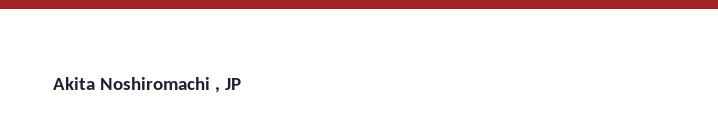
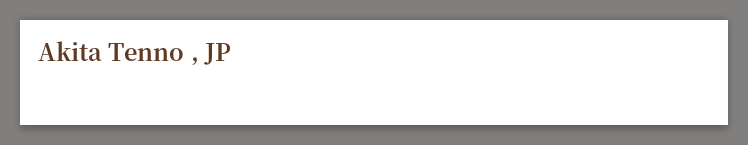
[100,77,211,90] Noshiromachi -> [108,43,185,61] Tenno

